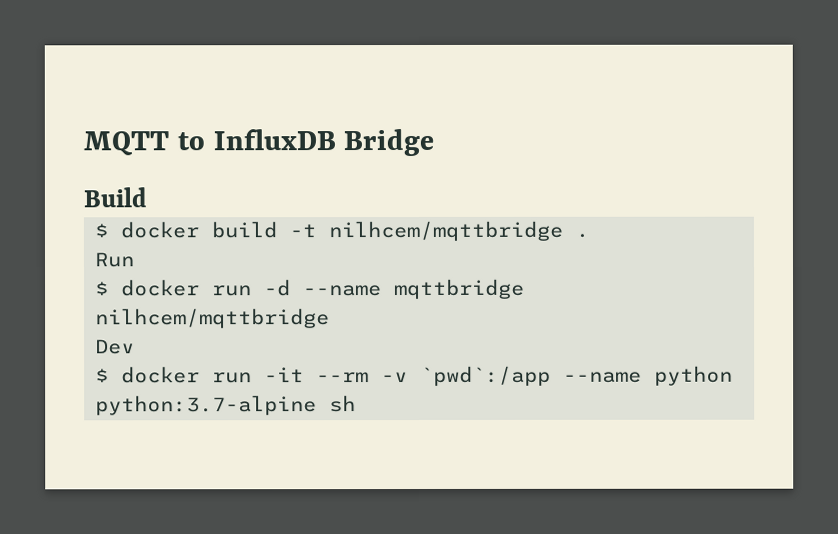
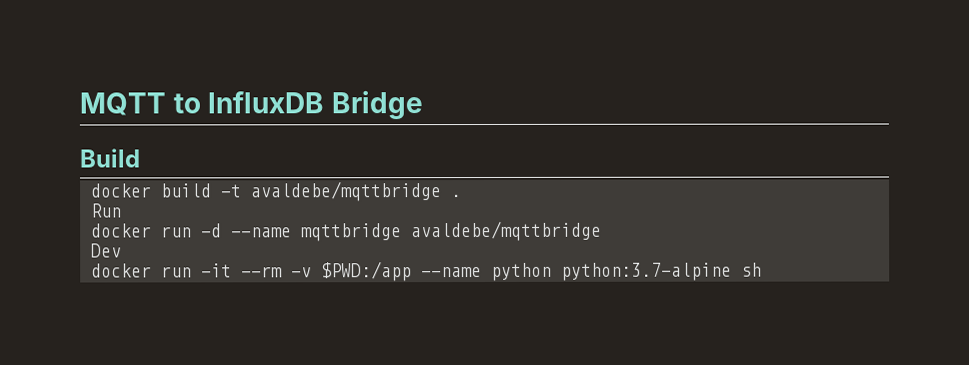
[93,223,108,238] $ -> (140, 158) none
[327,220,563,242] nilhcem/mqttbridge -> [249,181,442,202] avaldebe/mqttbridge
[94,281,109,296] $ -> (122, 210) none
[94,308,330,329] nilhcem/mqttbridge -> [410,220,602,242] avaldebe/mqttbridge
[94,368,109,383] $ -> (122, 250) none
[419,365,551,386] `pwd`:/app -> [320,261,412,282] $PWD:/app

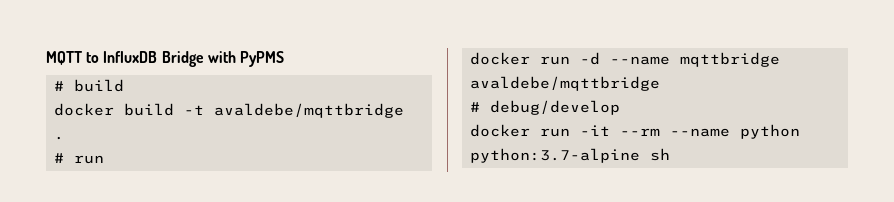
[79,148,140,168] // Build -> [207,51,284,67] [54,79,125,92] with PyPMS // # build
[90,203,122,218] Run -> [54,153,105,164] # run
[90,243,122,258] Dev -> [470,100,621,115] # debug/develop
[290,261,412,282] -v $PWD:/app -> (661, 132) none

